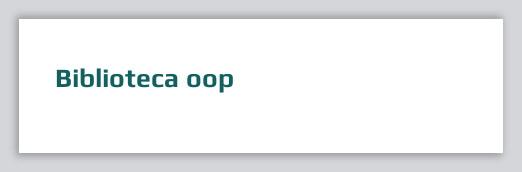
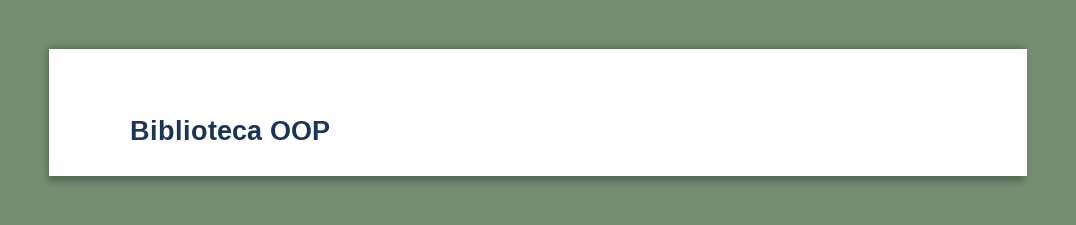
[186,73,235,93] oop -> [270,121,330,140] OOP

